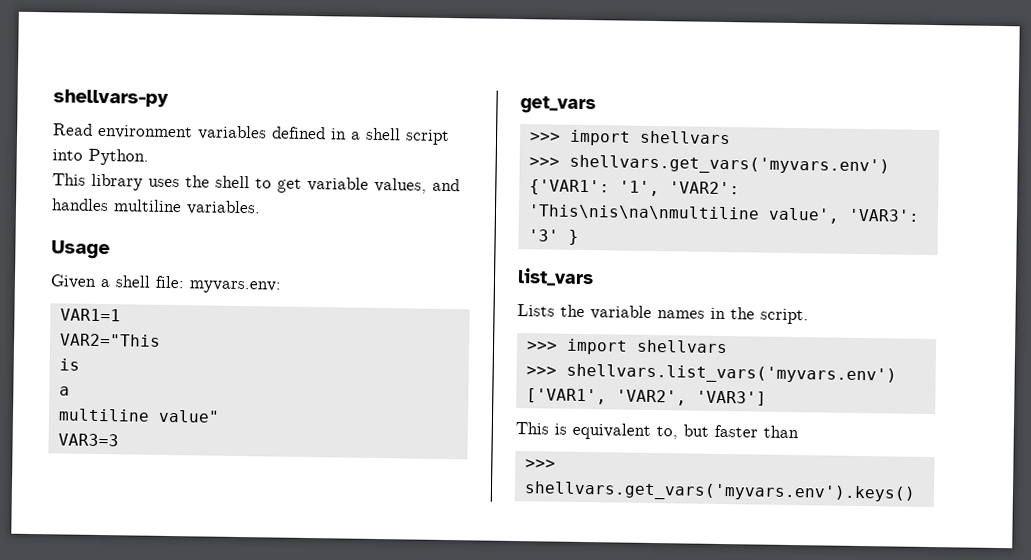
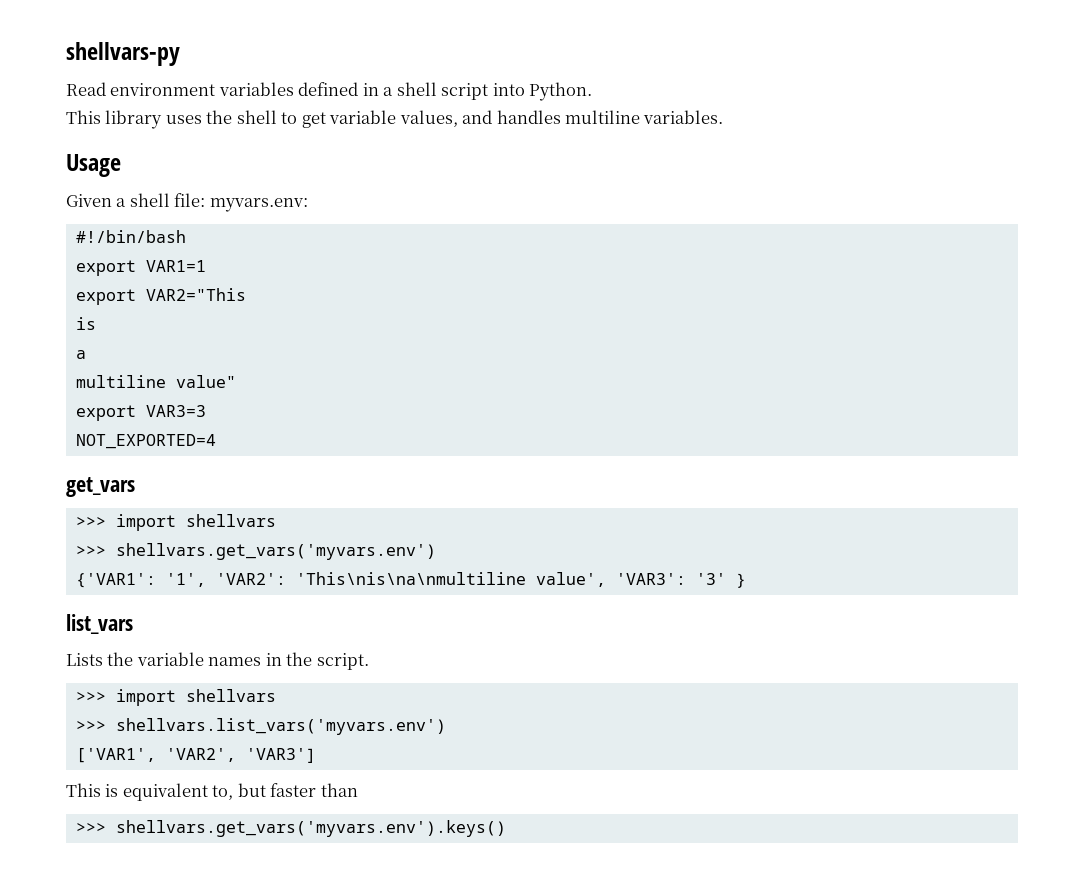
(281, 287) none -> [75,230,186,243] [75,260,136,276] #!/bin/bash // export
(121, 315) none -> [75,289,136,305] export
(220, 416) none -> [75,405,136,421] export
(119, 440) none -> [75,434,216,449] // NOT_EXPORTED=4

